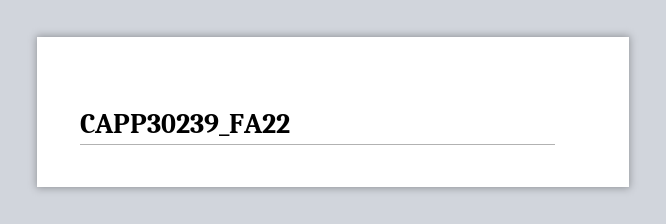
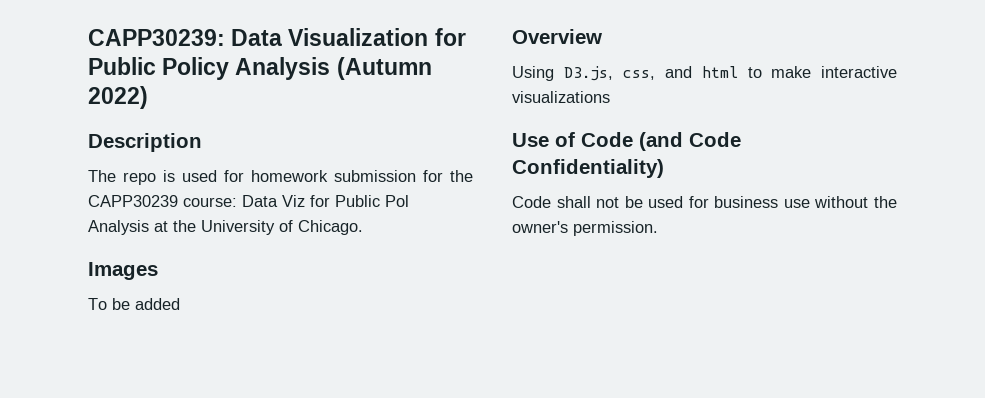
[80,114,290,136] CAPP30239_FA22 -> [88,28,466,46] [88,57,432,80] [88,86,148,109] [88,133,202,152] [88,170,473,185] [88,195,409,207] [88,220,363,235] [88,262,158,280] [88,298,180,310] [512,29,602,44] [512,66,897,81] [512,91,610,103] [512,132,741,151] [512,159,664,178] [512,196,897,208] [512,221,658,236] CAPP30239: Data Visualization for Public Policy Analysis (Autumn 2022) // Description // The repo is used for homework submission for the CAPP30239 course: Data Viz for Public Pol Analysis at the University of Chicago. // Images // To be added // Overview // Using D3.js, css, and html to make interactive visualizations // Use of Code (and Code Confidentiality) // Code shall not be used for business use without the owner's permission.

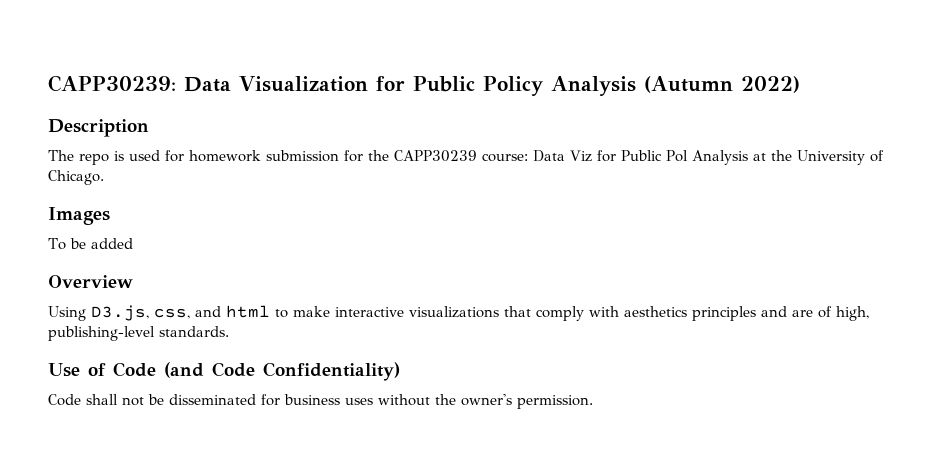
(610, 97) none -> [504,306,869,321] [48,326,229,341] that comply with aesthetics principles and are of high, publishing-level standards.
[648,196,684,208] used -> [169,394,256,405] disseminated
[783,199,810,208] use -> [345,398,373,405] uses

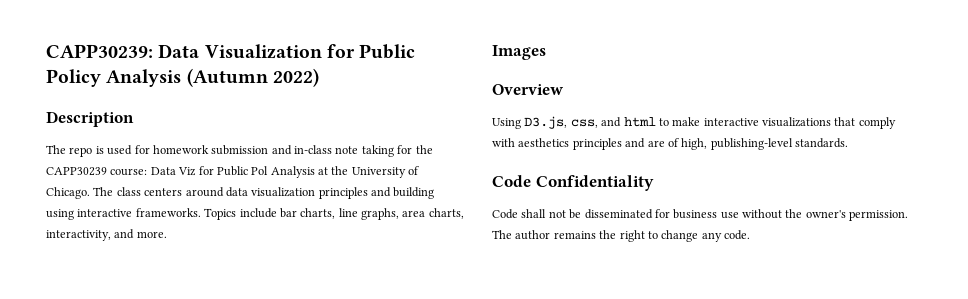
(339, 156) none -> [271,145,394,157] and in-class note taking
[48,207,110,225] [48,238,133,250] // Images // To be added -> [93,187,435,199] [46,208,464,220] [46,229,167,241] [492,45,546,60] The class centers around data visualization principles and building using interactive frameworks. Topics include bar charts, line graphs, area charts, interactivity, and more. // Images
[48,362,400,381] Use of Code (and Code Confidentiality) -> [492,175,654,191] Code Confidentiality
[345,398,373,405] uses -> [720,212,739,219] use
(593, 402) none -> [492,230,750,242] The author remains the right to change any code.

